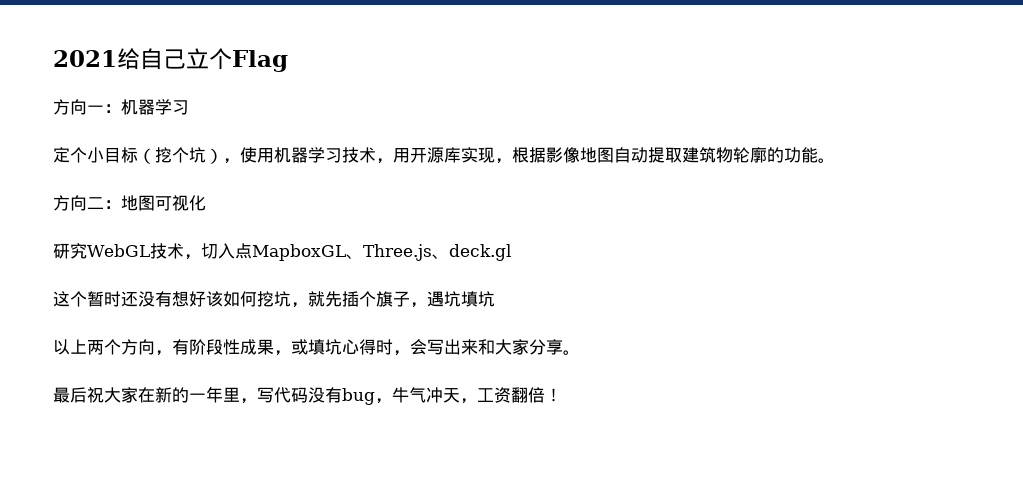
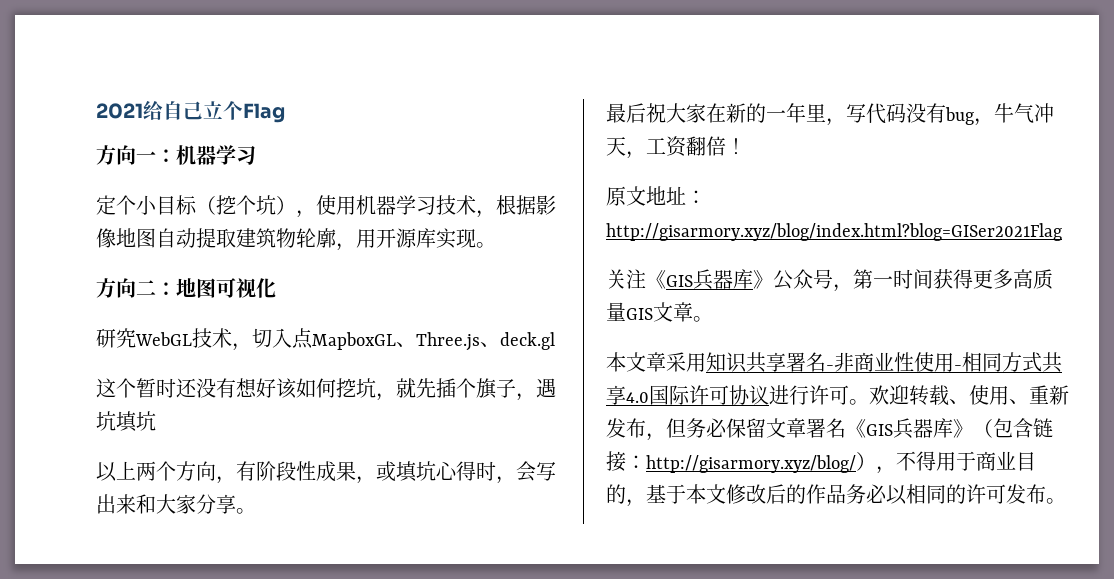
[393,147,512,164] 用开源库实现， -> (496, 214) none
[767,147,818,163] 的功能 -> [336,228,476,251] ，用开源库实现
(562, 395) none -> [606,186,706,206] [606,223,1062,241] [606,269,1053,292] [606,302,713,322] [606,352,1062,373] [606,385,1069,406] [606,418,1053,441] [606,451,1036,474] [606,484,1066,507] // 原文地址：http://gisarmory.xyz/blog/index.html?blog=GISer2021Flag // 关注《GIS兵器库》公众号，第一时间获得更多高质量GIS文章。 // 本文章采用知识共享署名-非商业性使用-相同方式共享4.0国际许可协议进行许可。欢迎转载、使用、重新发布，但务必保留文章署名《GIS兵器库》（包含链接：http://gisarmory.xyz/blog/），不得用于商业目的，基于本文修改后的作品务必以相同的许可发布。

